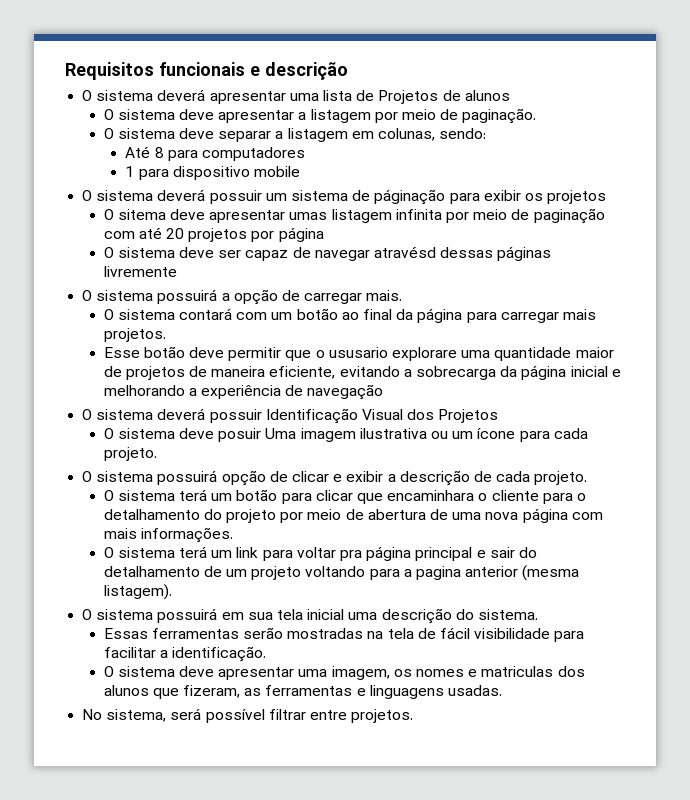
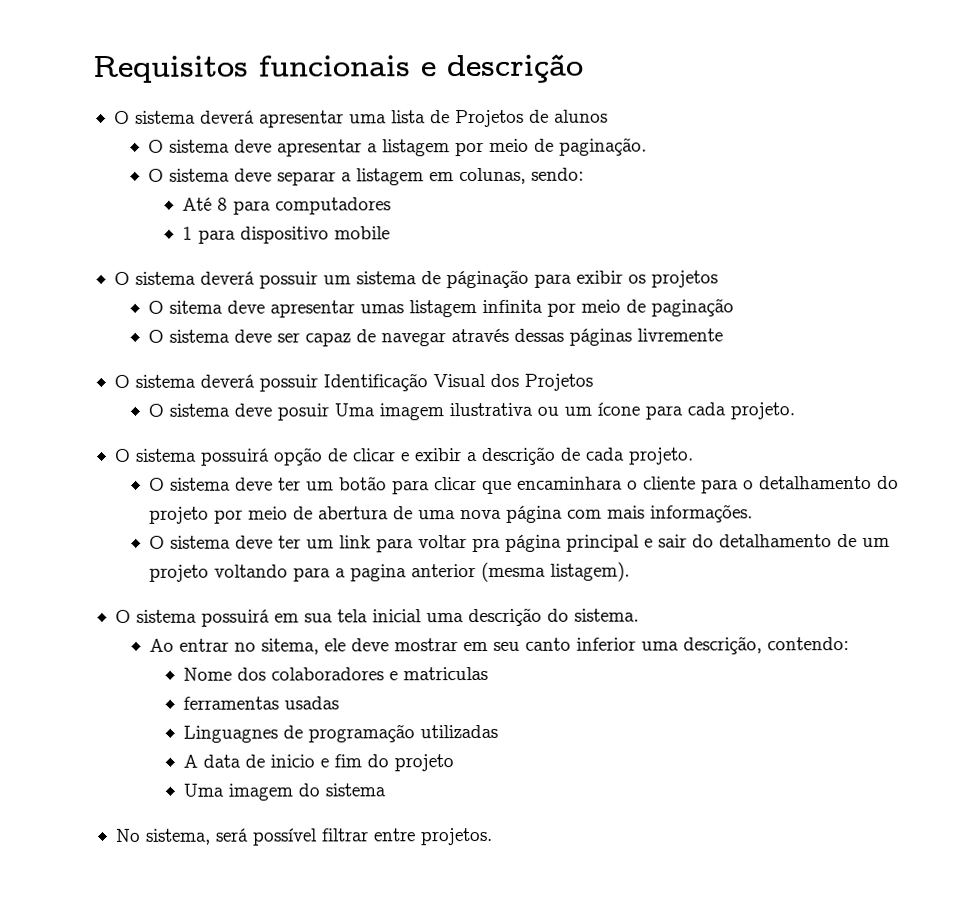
[103,227,324,242] com até 20 projetos por página -> (735, 307) none
[374,246,437,258] atravésd -> [451,328,510,343] através
[82,289,403,305] [103,308,596,323] [103,328,166,342] [103,346,614,361] [103,365,621,380] [103,384,384,400] // O sistema possuirá a opção de carregar mais. // O sistema contará com um botão ao final da página para carregar mais projetos. // Esse botão deve permitir que o ususario explorare uma quantidade maior de projetos de maneira eficiente, evitando a sobrecarga da página inicial e melhorando a experiência de navegação -> (724, 335) none
[179,489,208,501] terá -> [235,477,302,491] deve ter
[179,546,208,558] terá -> [235,535,302,549] deve ter
[103,627,585,642] [103,646,267,662] [103,666,585,680] [103,685,503,699] Essas ferramentas serão mostradas na tela de fácil visibilidade para facilitar a identificação. // O sistema deve apresentar uma imagem, os nomes e matriculas dos alunos que fizeram, as ferramentas e linguagens usadas. -> [149,636,850,655] [183,666,489,681] [183,696,340,710] [183,724,499,743] [183,754,455,772] [183,783,387,801] Ao entrar no sitema, ele deve mostrar em seu canto inferior uma descrição, contendo: // Nome dos colaboradores e matriculas // ferramentas usadas // Linguagnes de programação utilizadas // A data de inicio e fim do projeto // Uma imagem do sistema

